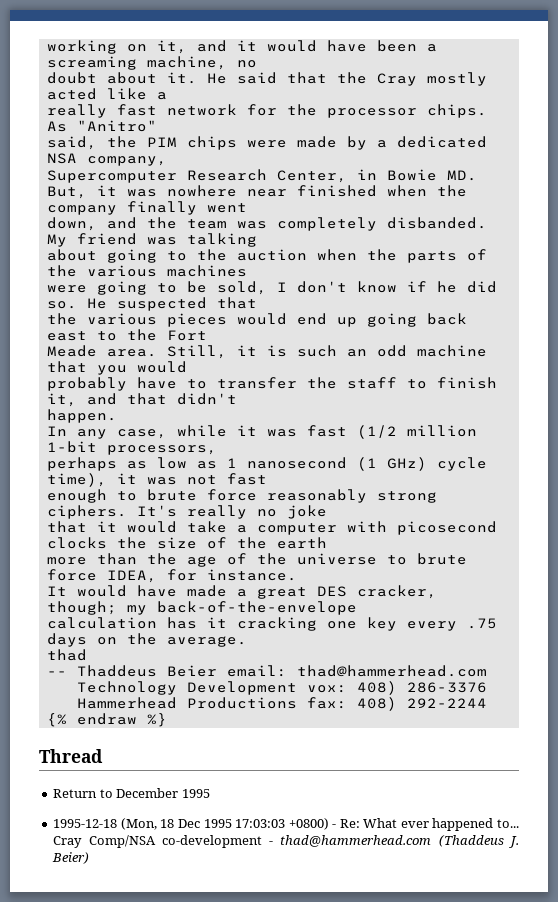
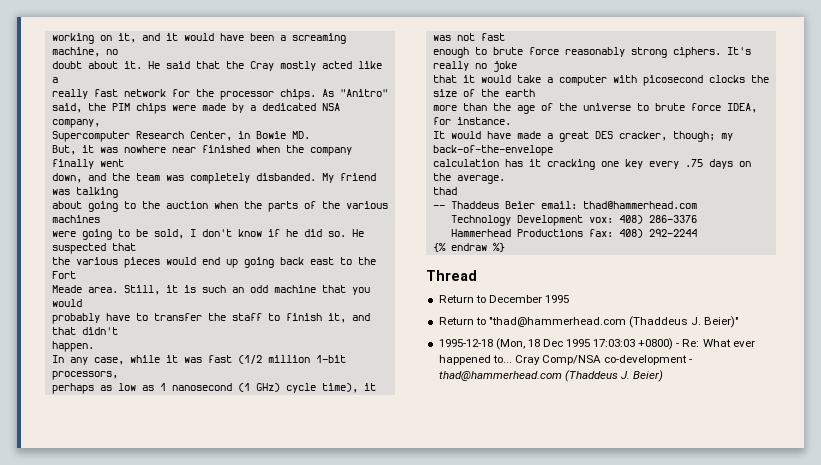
(210, 793) none -> [438,316,740,328] // Return to "thad@hammerhead.com (Thaddeus J. Beier)"

